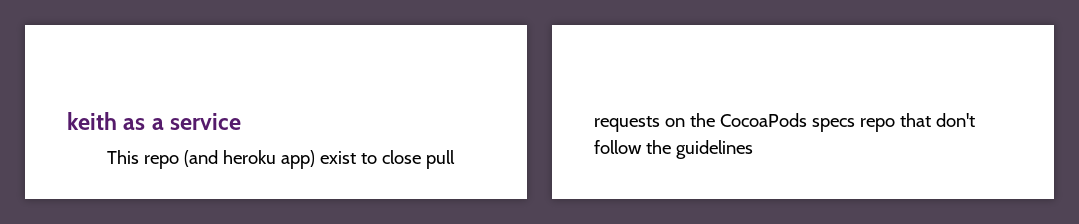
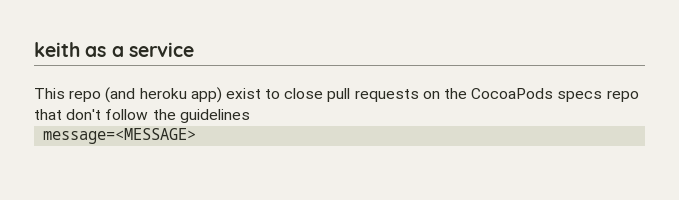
(753, 149) none -> [43,128,197,144] // message=<MESSAGE>

